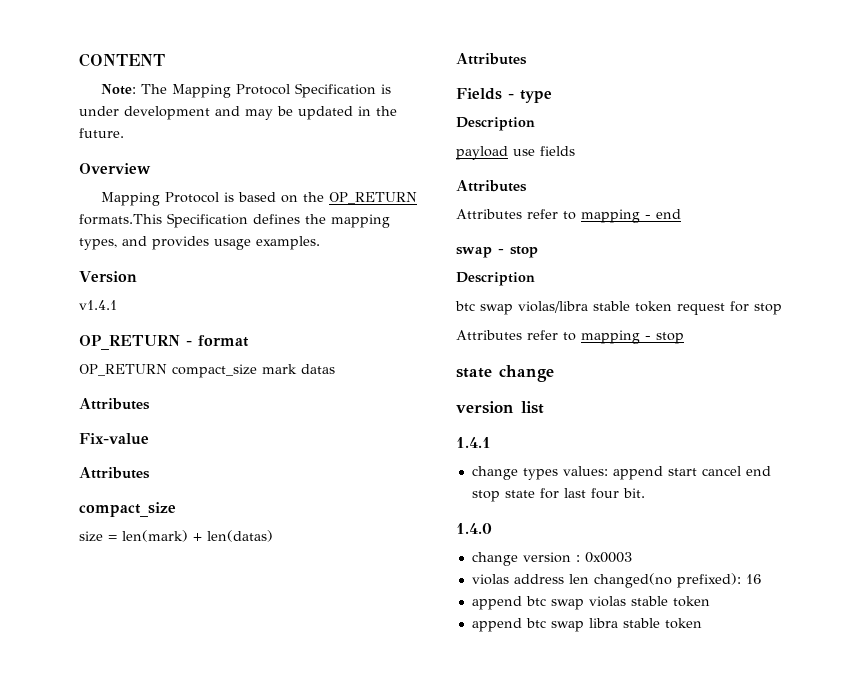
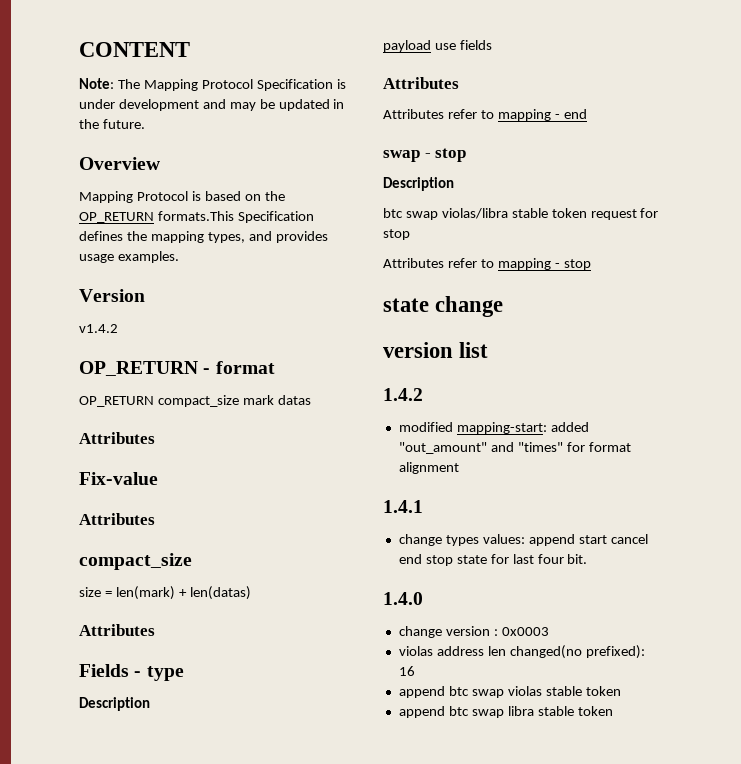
[79,300,117,310] v1.4.1 -> [79,324,118,333] v1.4.2
(544, 407) none -> [383,388,423,401] [398,422,589,434] [398,442,631,454] [398,462,459,474] // 1.4.2 // modified mapping-start: added "out_amount" and "times" for format alignment

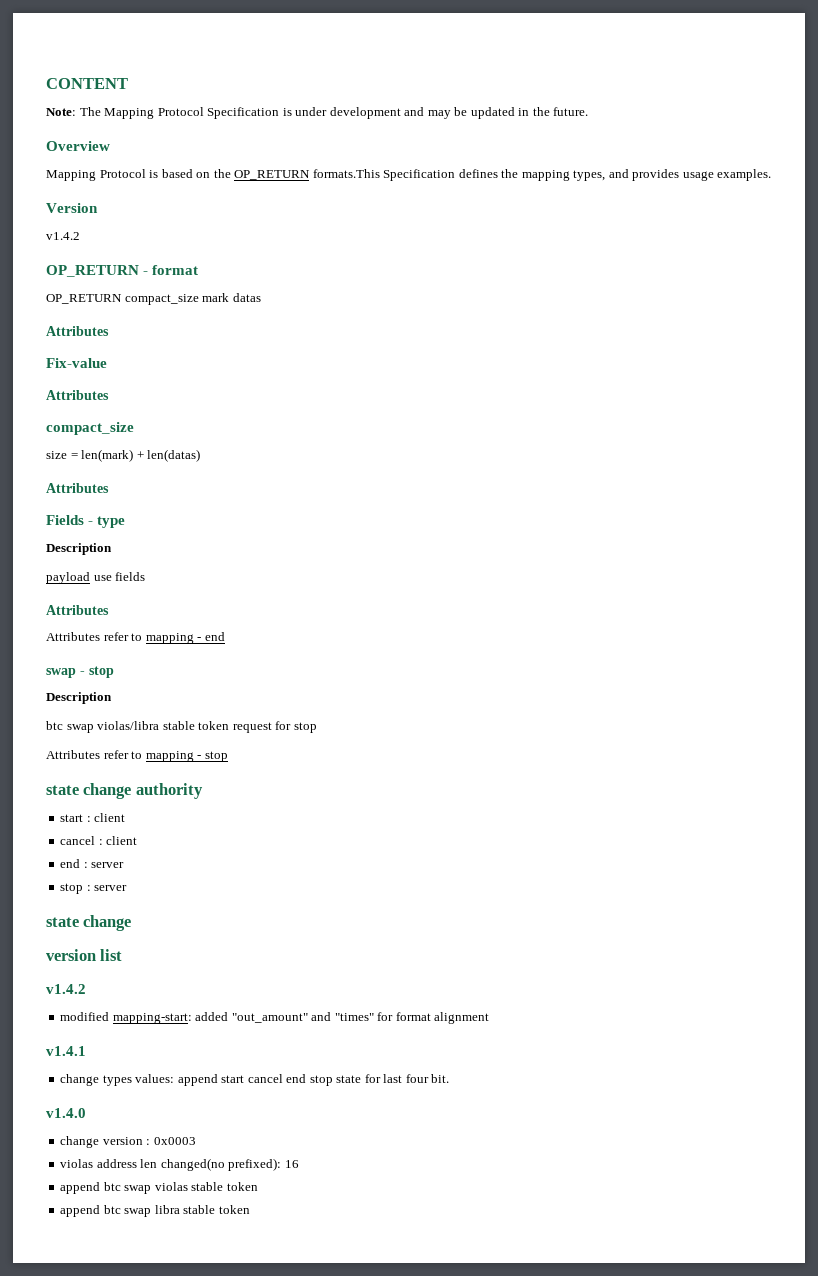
(591, 264) none -> [46,783,203,799] [60,813,126,822] [60,836,138,845] [60,859,125,868] [60,883,128,894] // state change authority // start : client // cancel : client // end : server // stop : server
[383,388,423,401] 1.4.2 -> [46,984,86,994] v1.4.2
[383,500,423,513] 1.4.1 -> [46,1046,86,1056] v1.4.1
[383,592,423,605] 1.4.0 -> [46,1108,86,1118] v1.4.0

